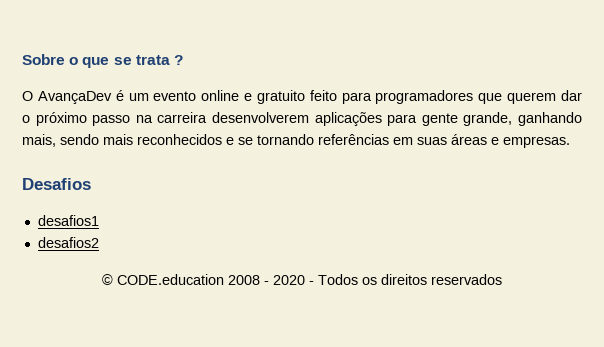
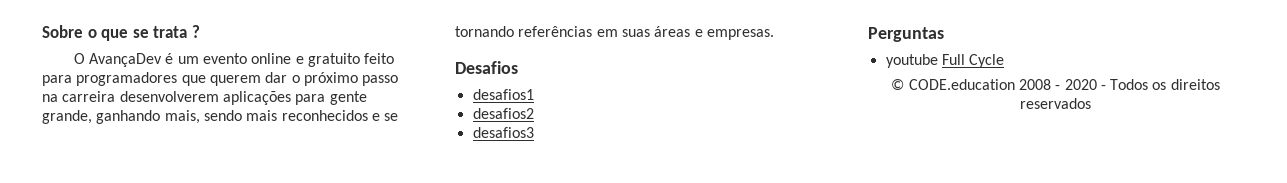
(99, 242) none -> [472,127,534,138] [868,27,944,42] [885,54,1005,68] // desafios3 // Perguntas // youtube Full Cycle

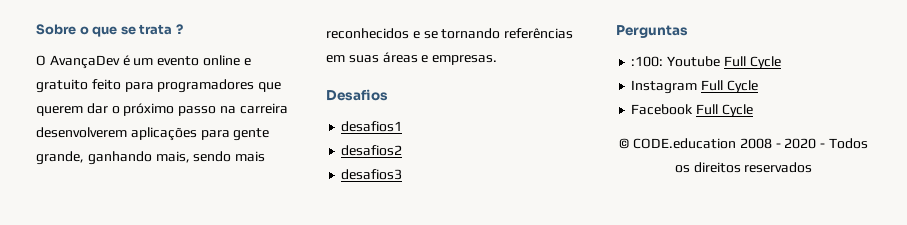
[885,54,938,68] youtube -> [631,56,781,69] [631,80,758,94] [631,104,694,115] :100: Youtube Full Cycle // Instagram Full Cycle // Facebook

